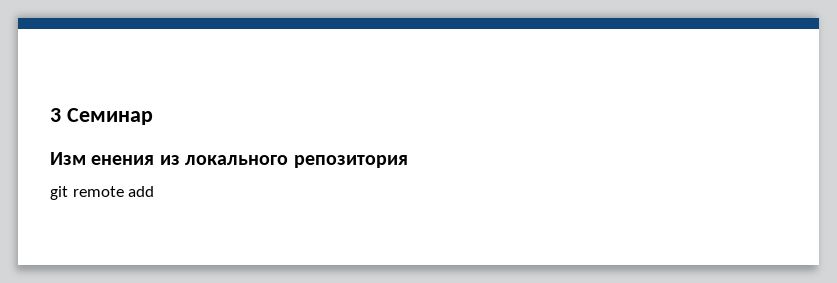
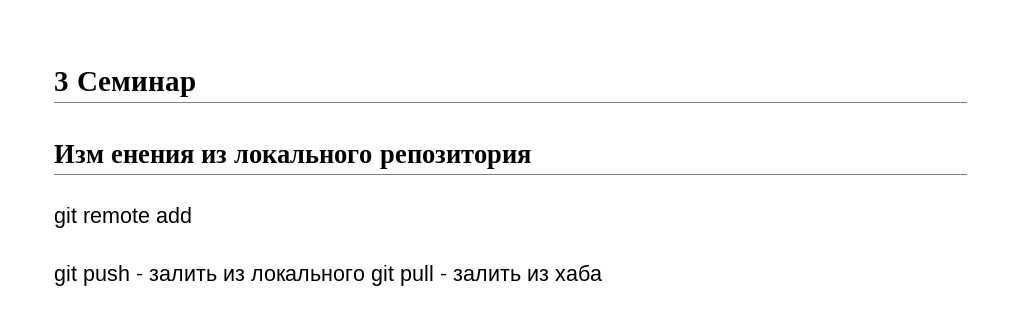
(155, 191) none -> [54,264,602,286] // git push - залить из локального git pull - залить из хаба

